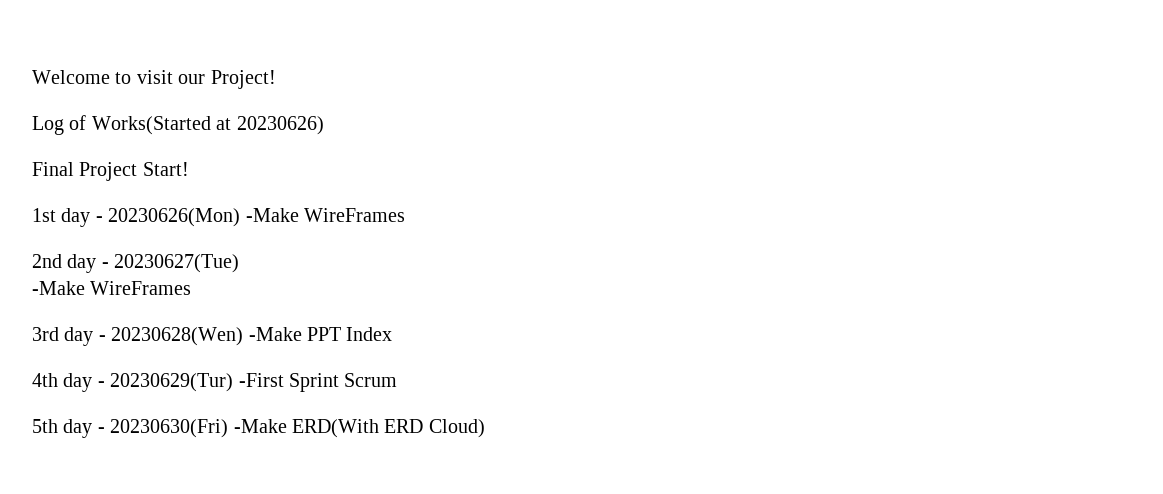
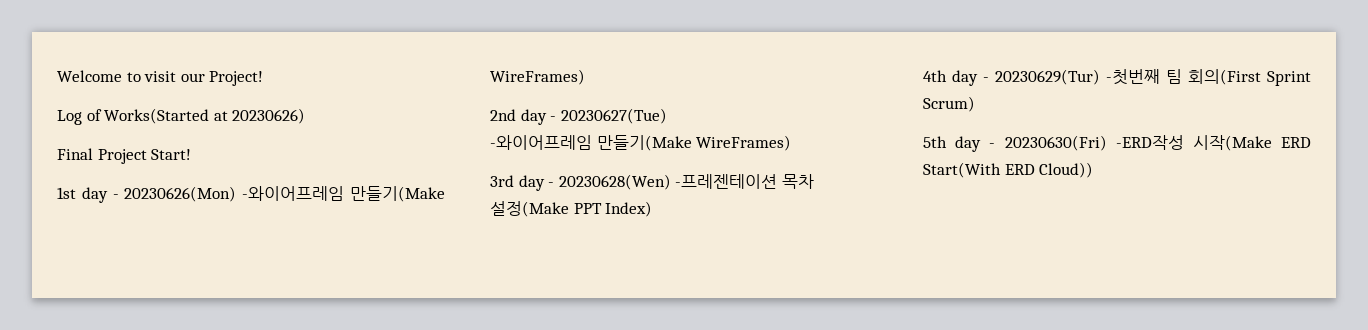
[245,208,405,222] -Make WireFrames -> [242,186,446,202] [490,69,585,85] -와이어프레임 만들기(Make WireFrames)
[32,281,192,295] -Make WireFrames -> [490,135,792,151] -와이어프레임 만들기(Make WireFrames)
[248,327,393,341] -Make PPT Index -> [675,174,814,189] [490,201,653,217] -프레젠테이션 목차 설정(Make PPT Index)
[238,373,398,392] -First Sprint Scrum -> [1106,69,1311,86] [923,96,975,112] -첫번째 팀 회의(First Sprint Scrum)
[233,419,485,438] -Make ERD(With ERD Cloud) -> [1115,135,1311,151] [923,162,1094,178] -ERD작성 시작(Make ERD Start(With ERD Cloud))

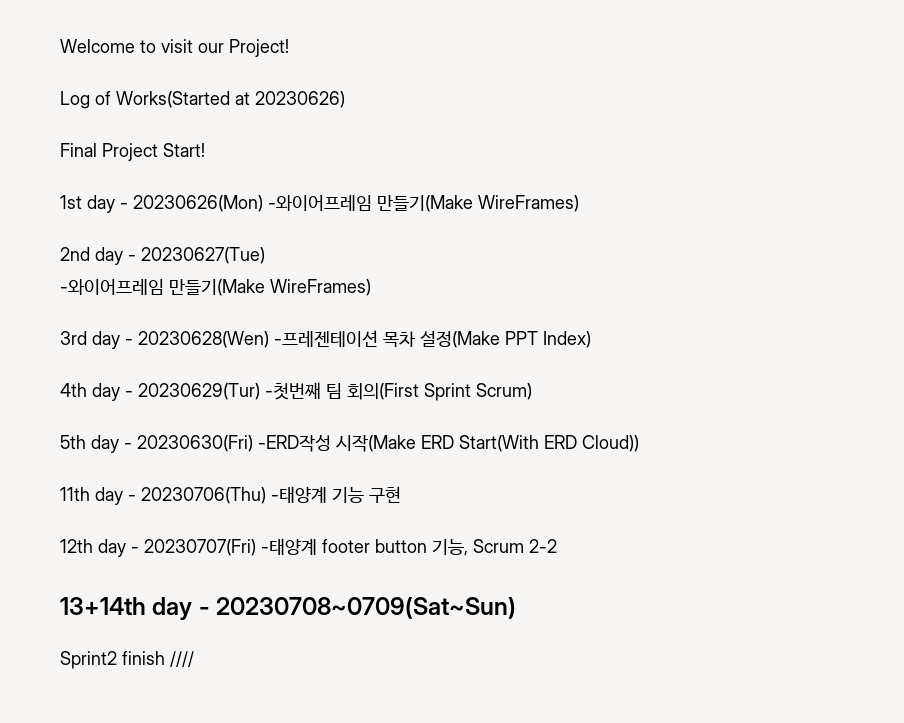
(1094, 170) none -> [60,486,401,505] [60,538,557,557] [60,597,517,620] [60,651,194,669] // 11th day - 20230706(Thu) -태양계 기능 구현 // 12th day - 20230707(Fri) -태양계 footer button 기능, Scrum 2-2 // 13+14th day - 20230708~0709(Sat~Sun) // Sprint2 finish ////

